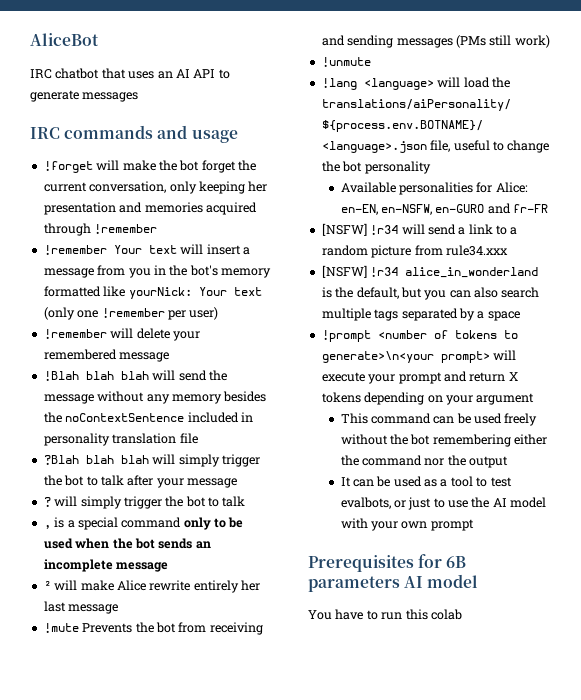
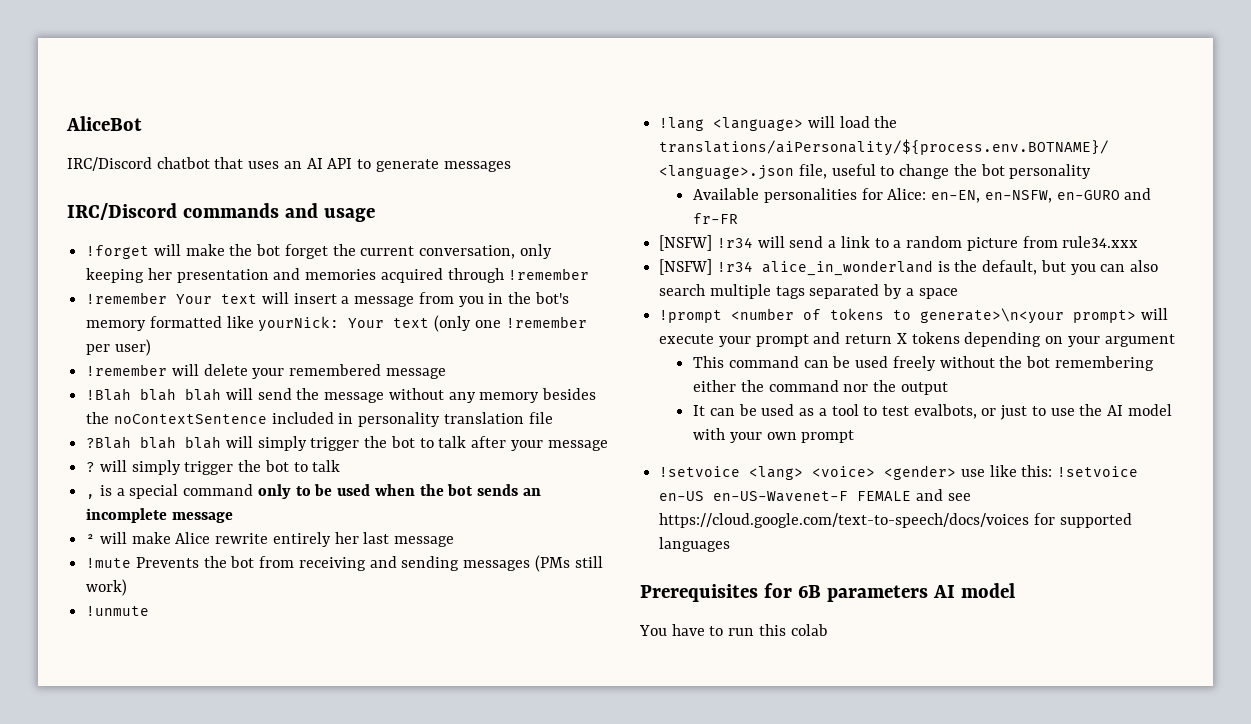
[30,69,52,79] IRC -> [67,157,152,171] IRC/Discord
[30,127,60,139] IRC -> [67,203,177,220] IRC/Discord
(474, 525) none -> [659,465,1139,480] [659,489,971,502] [659,513,1132,528] [659,537,731,552] // !setvoice <lang> <voice> <gender> use like this: !setvoice en-US en-US-Wavenet-F FEMALE and see https://cloud.google.com/text-to-speech/docs/voices for supported languages

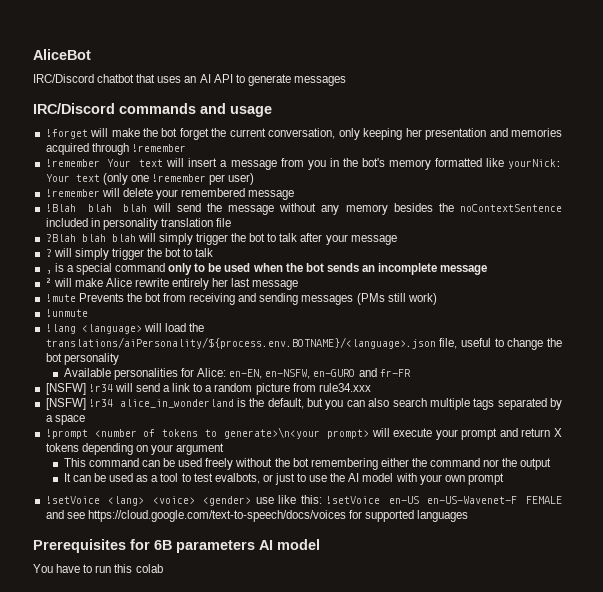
[659,466,741,477] !setvoice -> [45,496,100,504] !setVoice
[1057,466,1139,477] !setvoice -> [326,496,381,504] !setVoice

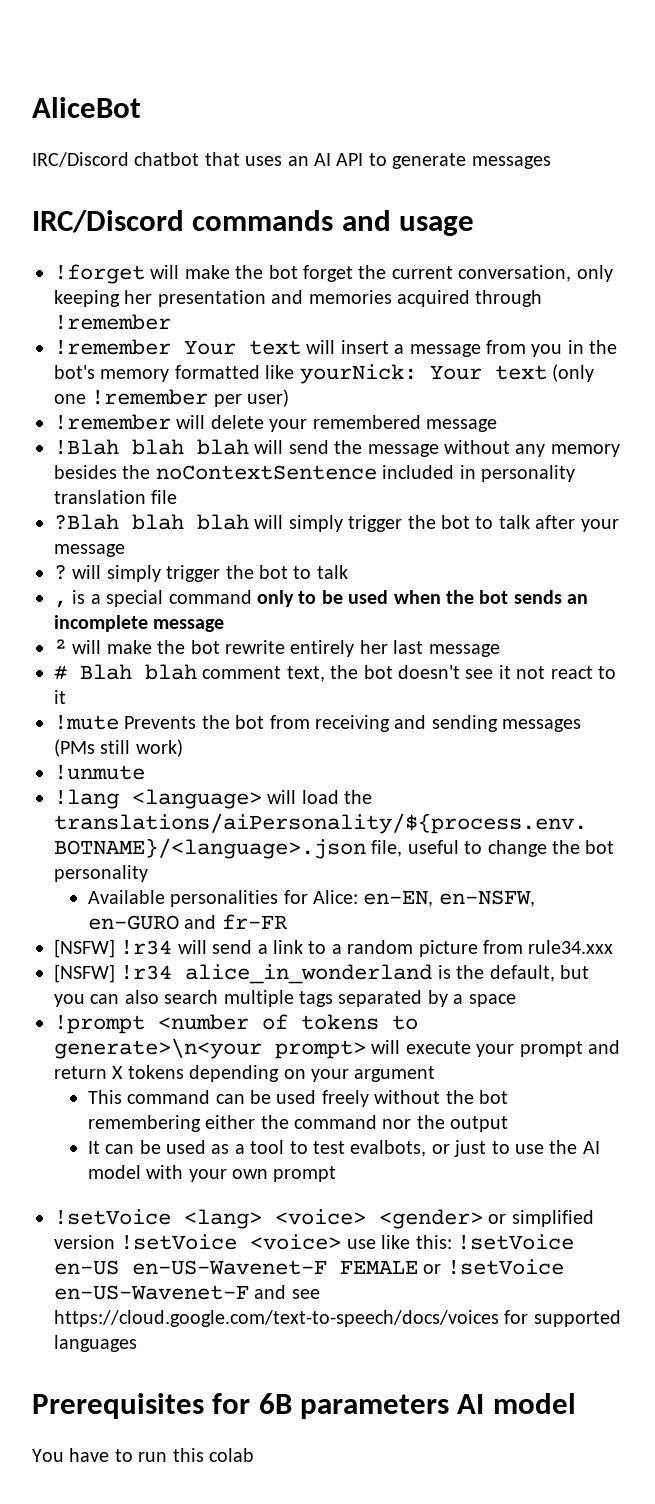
[105,278,132,287] Alice -> [157,640,220,654] the bot
(299, 285) none -> [54,664,616,682] [54,690,66,704] // # Blah blah comment text, the bot doesn't see it not react to it
(252, 501) none -> [488,1210,594,1227] [54,1234,342,1250] or simplified version !setVoice <voice>
(562, 500) none -> [423,1259,564,1275] [54,1285,249,1300] or !setVoice en-US-Wavenet-F

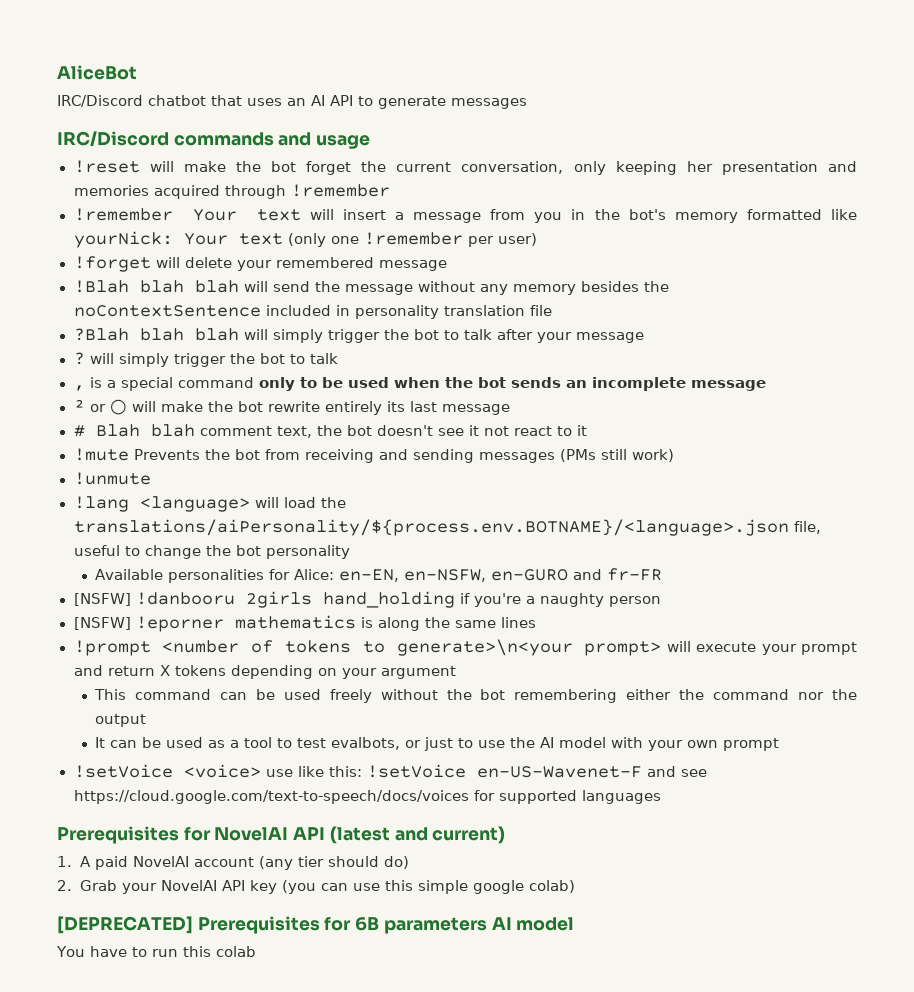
[54,264,145,284] !forget -> [73,160,140,173] !reset
[54,414,171,430] !remember -> [73,256,151,272] !forget
(67, 646) none -> [89,399,127,415] or ○
[359,640,388,654] her -> [386,401,405,412] its
[120,940,614,957] [54,964,589,984] [54,990,516,1007] !r34 will send a link to a random picture from rule34.xxx // [NSFW] !r34 alice_in_wonderland is the default, but you can also search multiple tags separated by a space -> [135,591,661,608] [73,615,536,632] !danbooru 2girls hand_holding if you're a naughty person // [NSFW] !eporner mathematics is along the same lines
[184,1209,594,1229] [54,1234,238,1250] <lang> <voice> <gender> or simplified version !setVoice -> (173, 771) none
[54,1259,564,1275] en-US en-US-Wavenet-F FEMALE or !setVoice -> (466, 771) none
(251, 1403) none -> [214,826,506,844] [57,856,409,870] [57,880,575,894] [57,916,352,934] NovelAI API (latest and current) // 1. A paid NovelAI account (any tier should do) // 2. Grab your NovelAI API key (you can use this simple google colab) // [DEPRECATED] Prerequisites for

